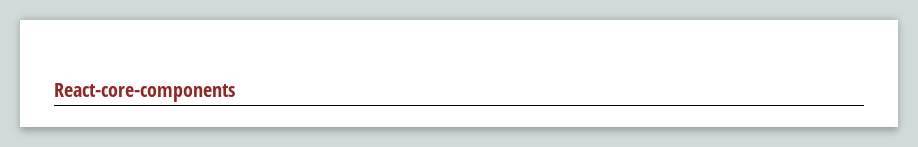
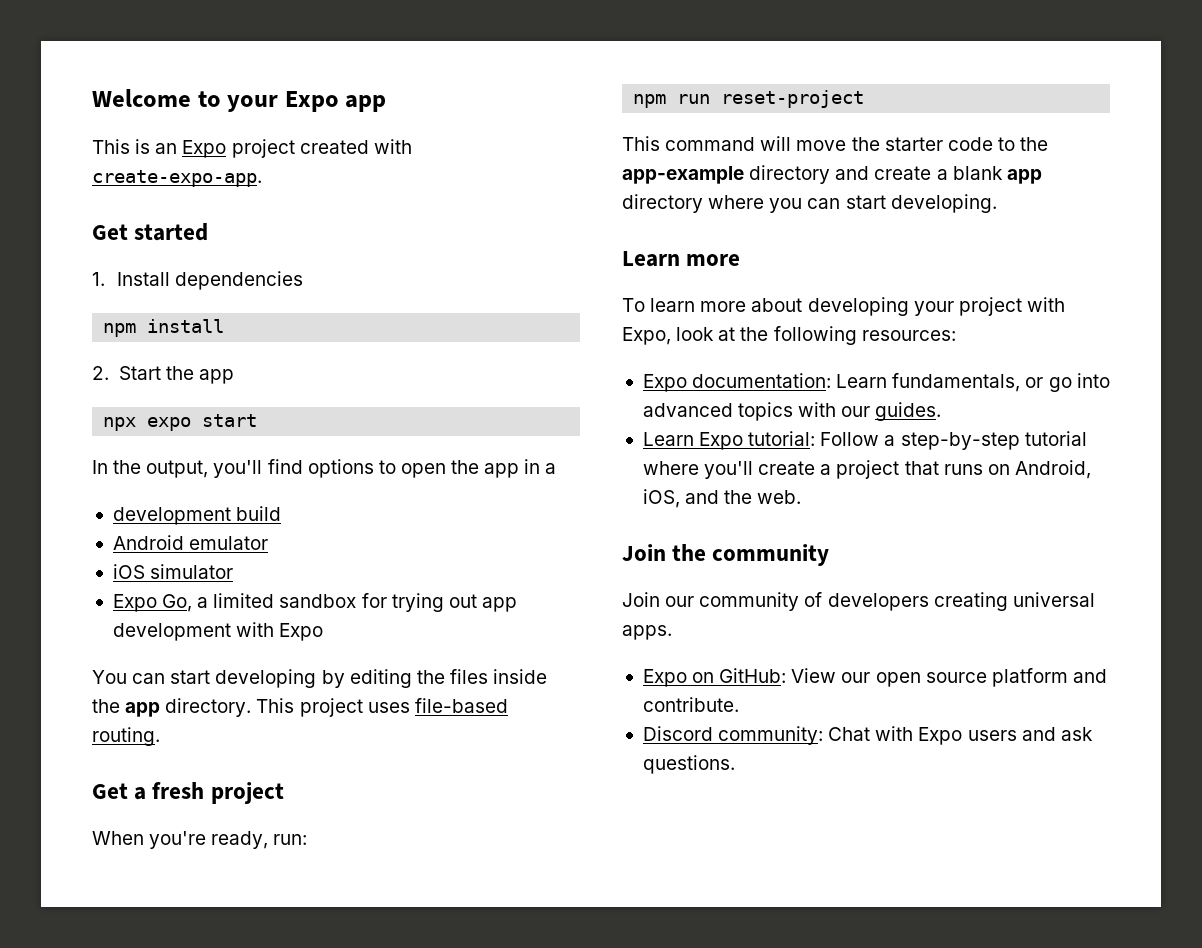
[54,83,235,102] React-core-components -> [92,89,387,112] [92,139,412,158] [92,170,262,187] [92,223,209,241] [92,271,304,290] [103,319,225,337] [92,366,234,384] [103,414,258,431] [92,459,557,478] [112,506,282,525] [112,535,269,550] [112,564,234,579] [112,593,517,612] [112,622,324,641] [92,669,548,688] [92,698,508,717] [92,727,160,746] [92,782,284,804] [92,831,308,849] [633,90,865,108] [622,136,1049,151] [622,165,1042,184] [622,194,997,213] [622,251,741,267] [622,297,1065,316] [622,326,956,345] [642,373,1110,392] [642,402,942,421] [642,431,1087,450] [642,460,1091,479] [642,489,802,508] [622,544,830,566] [622,592,1095,611] [622,625,672,640] [642,668,1107,687] [642,697,739,712] [642,726,1093,745] [642,755,735,774] Welcome to your Expo app // This is an Expo project created with create-expo-app. // Get started // 1. Install dependencies // npm install // 2. Start the app // npx expo start // In the output, you'll find options to open the app in a // development build // Android emulator // iOS simulator // Expo Go, a limited sandbox for trying out app development with Expo // You can start developing by editing the files inside the app directory. This project uses file-based routing. // Get a fresh project // When you're ready, run: // npm run reset-project // This command will move the starter code to the app-example directory and create a blank app directory where you can start developing. // Learn more // To learn more about developing your project with Expo, look at the following resources: // Expo documentation: Learn fundamentals, or go into advanced topics with our guides. // Learn Expo tutorial: Follow a step-by-step tutorial where you'll create a project that runs on Android, iOS, and the web. // Join the community // Join our community of developers creating universal apps. // Expo on GitHub: View our open source platform and contribute. // Discord community: Chat with Expo users and ask questions.

